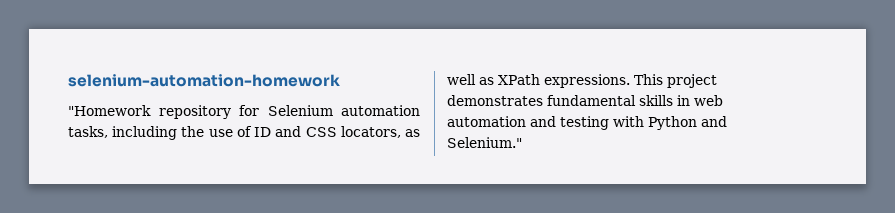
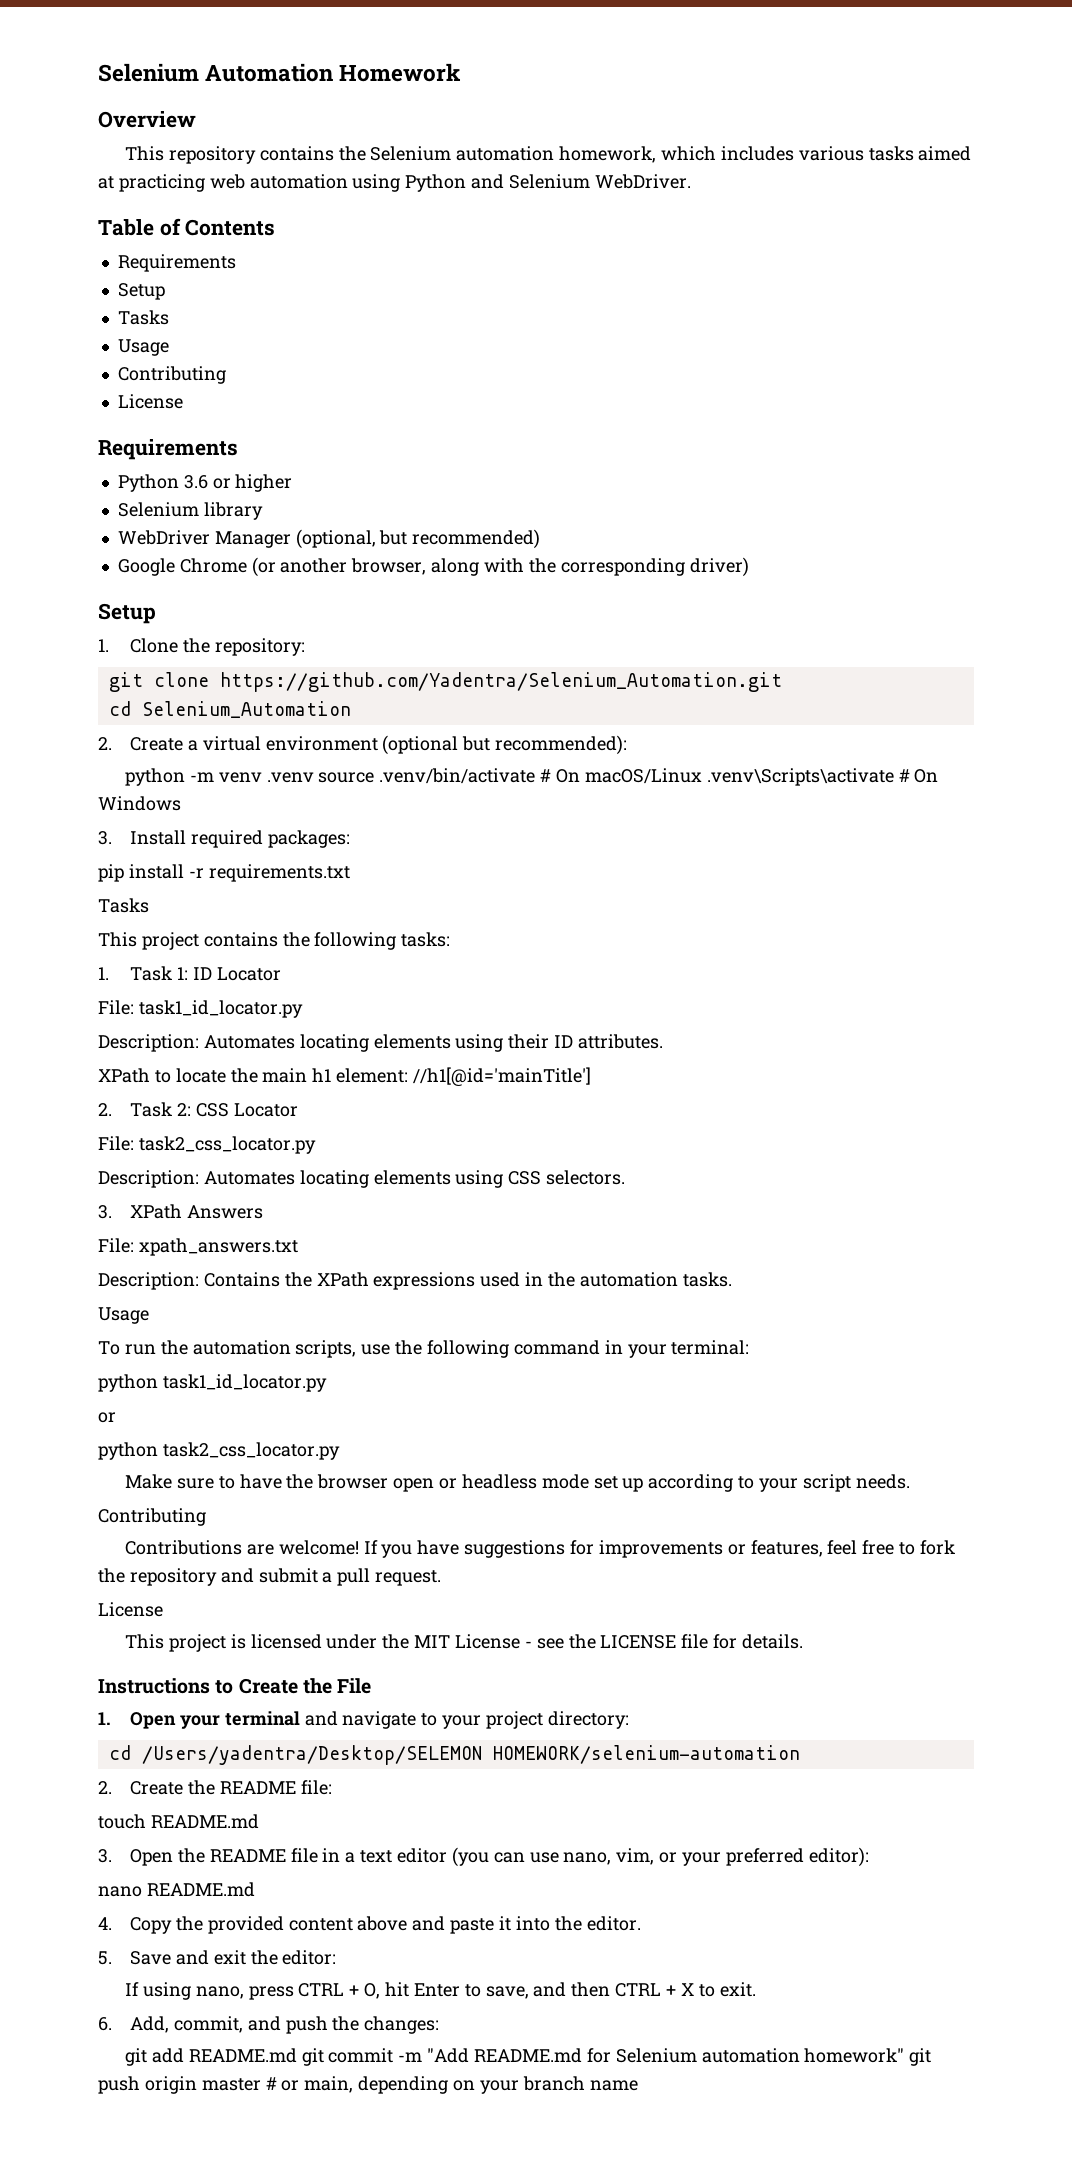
[68,74,340,87] [68,105,420,119] [68,126,421,140] [447,74,717,88] [447,95,723,106] [447,116,727,130] [447,137,522,148] selenium-automation-homework // "Homework repository for Selenium automation tasks, including the use of ID and CSS locators, as well as XPath expressions. This project demonstrates fundamental skills in web automation and testing with Python and Selenium." -> [98,63,462,82] [98,111,196,128] [124,146,972,164] [98,174,691,192] [98,218,276,236] [117,254,236,272] [117,283,165,300] [117,310,169,325] [117,339,169,356] [117,366,226,384] [117,394,183,409] [98,439,238,460] [117,474,293,492] [117,502,263,520] [117,529,541,549] [117,557,749,577] [98,603,156,624] [98,638,305,656] [108,672,782,692] [108,701,351,718] [98,735,628,755] [124,768,939,786] [98,796,181,811] [98,830,350,848] [98,864,350,882] [98,898,149,913] [98,932,451,950] [98,966,281,981] [98,1000,303,1018] [98,1034,664,1052] [98,1067,592,1086] [98,1102,298,1117] [98,1136,316,1154] [98,1170,626,1188] [98,1204,263,1219] [98,1238,298,1256] [98,1272,732,1290] [98,1307,149,1324] [98,1340,750,1358] [98,1374,327,1392] [98,1412,116,1423] [98,1442,340,1460] [124,1474,910,1492] [98,1508,206,1526] [124,1540,955,1558] [98,1568,442,1586] [98,1602,163,1617] [124,1634,803,1652] [98,1678,372,1694] [98,1711,629,1729] [108,1745,800,1765] [98,1780,332,1795] [98,1814,259,1829] [98,1847,869,1867] [98,1882,255,1897] [98,1916,641,1934] [98,1950,337,1965] [124,1982,756,2000] [98,2016,440,2034] [124,2048,932,2066] [98,2076,638,2094] Selenium Automation Homework // Overview // This repository contains the Selenium automation homework, which includes various tasks aimed at practicing web automation using Python and Selenium WebDriver. // Table of Contents // Requirements // Setup // Tasks // Usage // Contributing // License // Requirements // Python 3.6 or higher // Selenium library // WebDriver Manager (optional, but recommended) // Google Chrome (or another browser, along with the corresponding driver) // Setup // 1. Clone the repository: // git clone https://github.com/Yadentra/Selenium_Automation.git // cd Selenium_Automation // 2. Create a virtual environment (optional but recommended): // python -m venv .venv source .venv/bin/activate # On macOS/Linux .venv\Scripts\activate # On Windows // 3. Install required packages: // pip install -r requirements.txt // Tasks // This project contains the following tasks: // 1. Task 1: ID Locator // File: task1_id_locator.py // Description: Automates locating elements using their ID attributes. // XPath to locate the main h1 element: //h1[@id='mainTitle'] // 2. Task 2: CSS Locator // File: task2_css_locator.py // Description: Automates locating elements using CSS selectors. // 3. XPath Answers // File: xpath_answers.txt // Description: Contains the XPath expressions used in the automation tasks. // Usage // To run the automation scripts, use the following command in your terminal: // python task1_id_locator.py // or // python task2_css_locator.py // Make sure to have the browser open or headless mode set up according to your script needs. // Contributing // Contributions are welcome! If you have suggestions for improvements or features, feel free to fork the repository and submit a pull request. // License // This project is licensed under the MIT License - see the LICENSE file for details. // Instructions to Create the File // 1. Open your terminal and navigate to your project directory: // cd /Users/yadentra/Desktop/SELEMON HOMEWORK/selenium-automation // 2. Create the README file: // touch README.md // 3. Open the README file in a text editor (you can use nano, vim, or your preferred editor): // nano README.md // 4. Copy the provided content above and paste it into the editor. // 5. Save and exit the editor: // If using nano, press CTRL + O, hit Enter to save, and then CTRL + X to exit. // 6. Add, commit, and push the changes: // git add README.md git commit -m "Add README.md for Selenium automation homework" git push origin master # or main, depending on your branch name

